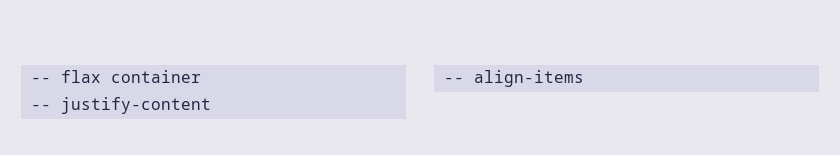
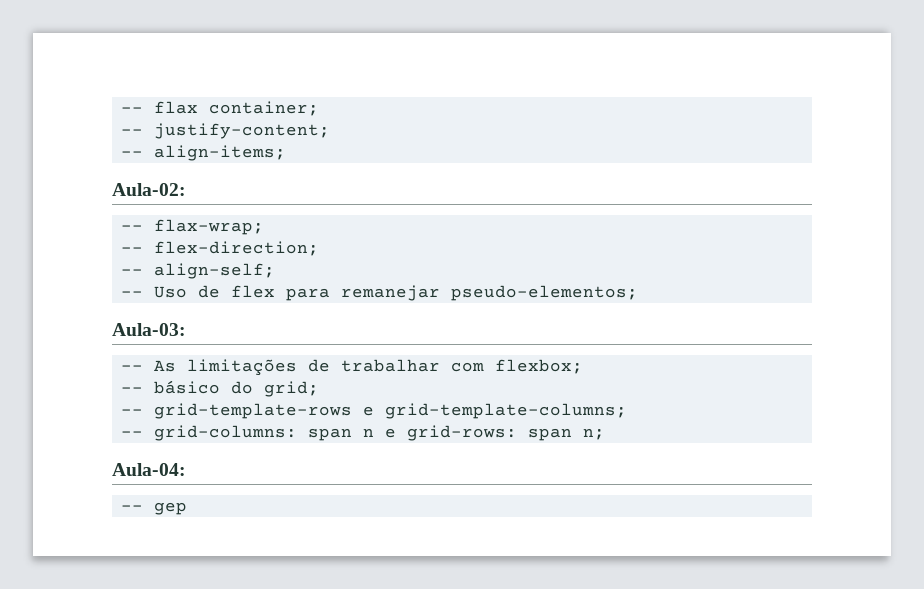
[110,70,201,83] [30,97,211,114] [443,70,584,87] container // -- justify-content // -- align-items -> [209,101,320,116] [121,123,331,139] [121,145,287,161] [112,183,186,196] [121,219,265,235] [121,241,320,256] [121,263,276,279] [121,285,639,301] [112,323,186,336] [121,359,584,376] [121,380,320,397] [121,403,628,419] [121,425,606,441] [112,463,186,476] [121,502,188,515] container; // -- justify-content; // -- align-items; // Aula-02: // -- flax-wrap; // -- flex-direction; // -- align-self; // -- Uso de flex para remanejar pseudo-elementos; // Aula-03: // -- As limitações de trabalhar com flexbox; // -- básico do grid; // -- grid-template-rows e grid-template-columns; // -- grid-columns: span n e grid-rows: span n; // Aula-04: // -- gep

